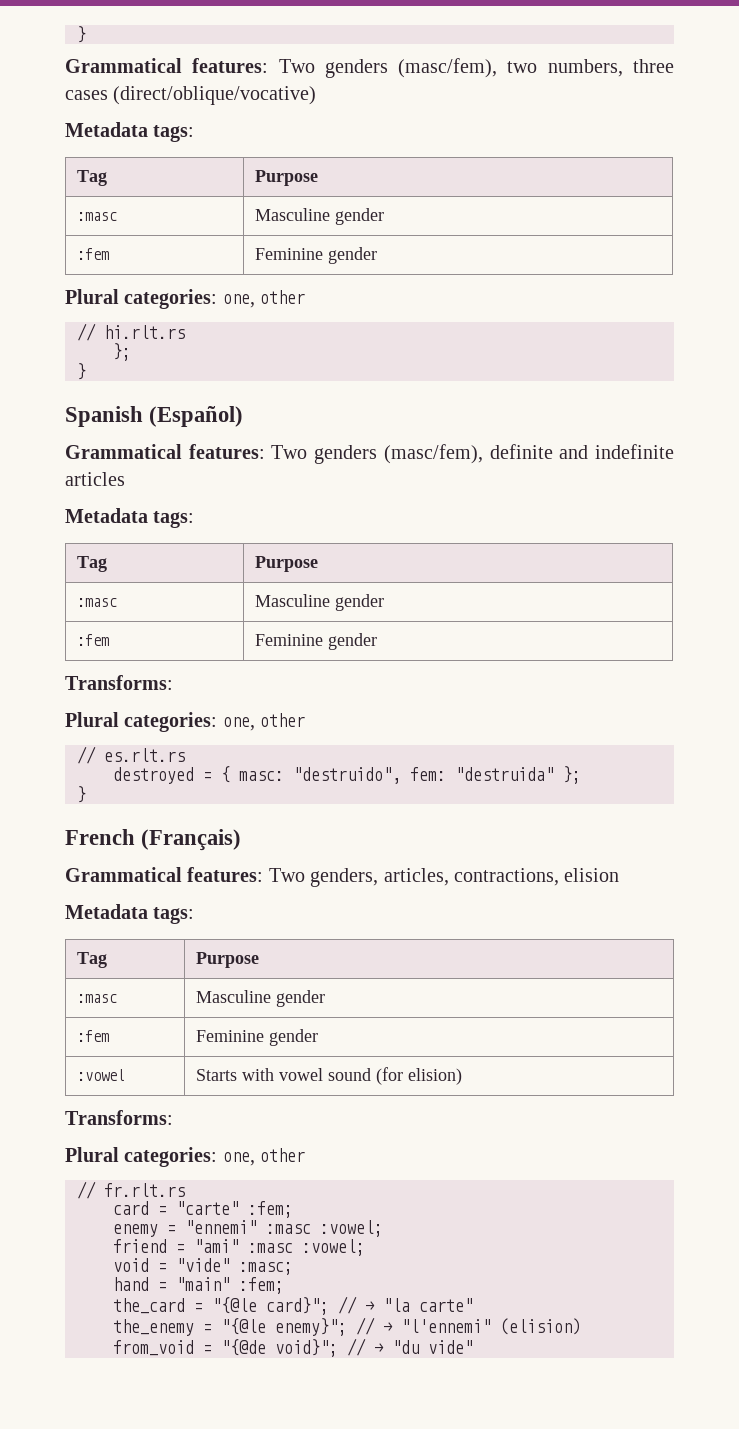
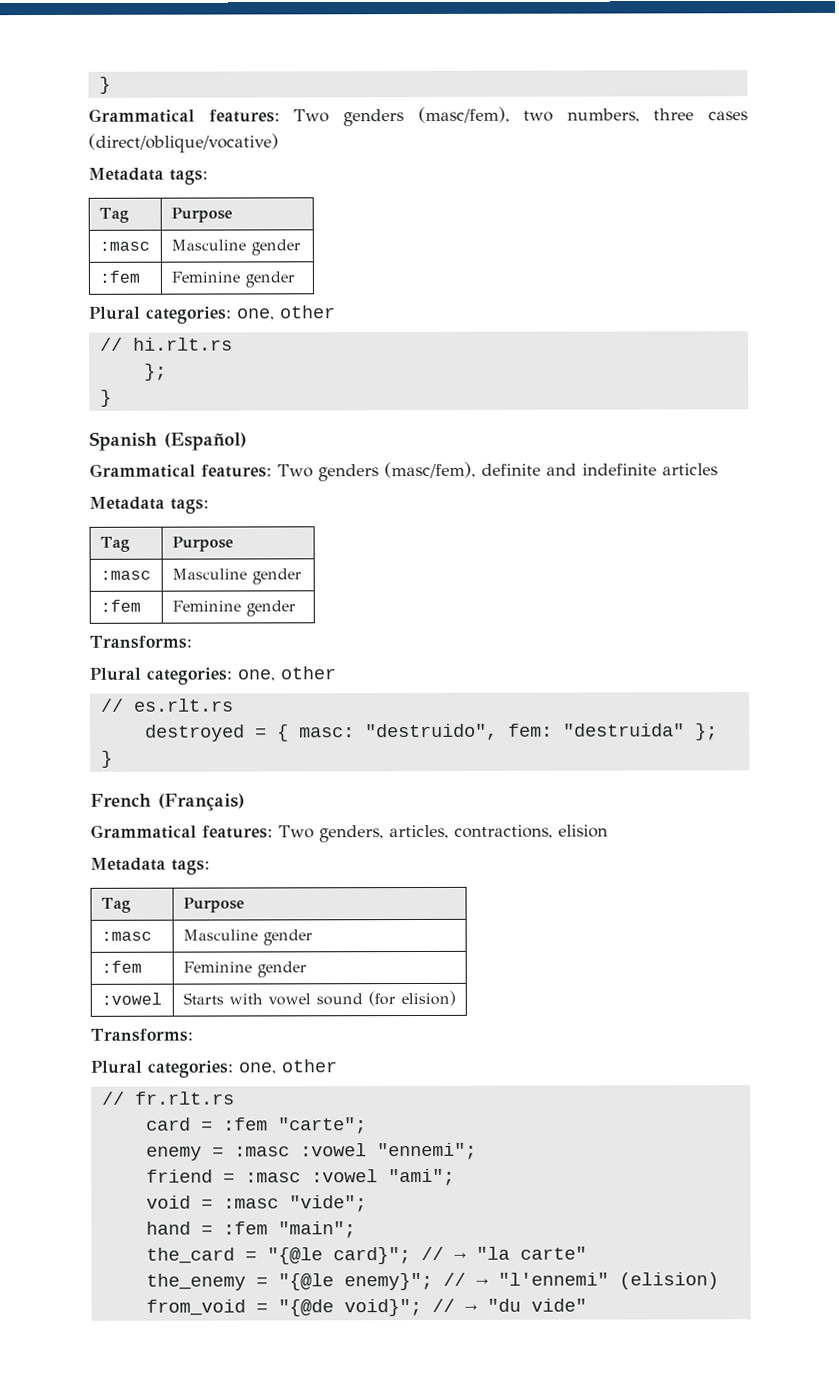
[176,1201,293,1218] "carte" :fem; -> [222,1117,367,1135] :fem "carte";
[185,1220,383,1237] "ennemi" :masc :vowel; -> [233,1142,477,1161] :masc :vowel "ennemi";
[194,1239,365,1256] "ami" :masc :vowel; -> [244,1168,455,1187] :masc :vowel "ami";
[176,1258,293,1275] "vide" :masc; -> [222,1195,367,1213] :masc "vide";
[176,1277,284,1294] "main" :fem; -> [222,1221,356,1239] :fem "main";

